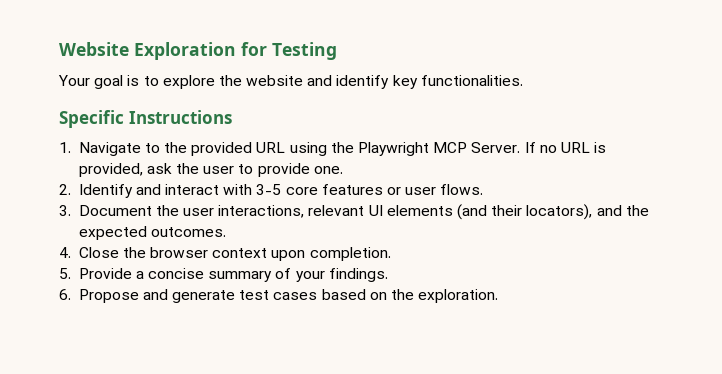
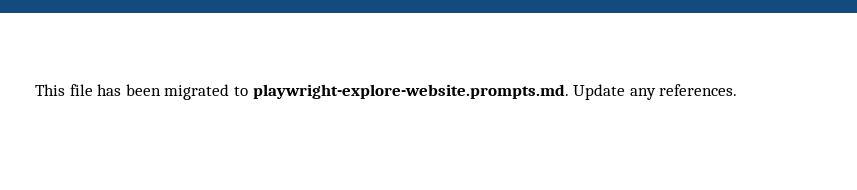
[59,42,337,60] [58,75,523,89] [59,110,232,128] [59,142,607,156] [78,163,343,177] [59,184,484,198] [59,204,649,220] [78,226,226,240] [59,247,391,261] [59,268,388,282] [59,289,499,303] Website Exploration for Testing // Your goal is to explore the website and identify key functionalities. // Specific Instructions // 1. Navigate to the provided URL using the Playwright MCP Server. If no URL is provided, ask the user to provide one. // 2. Identify and interact with 3-5 core features or user flows. // 3. Document the user interactions, relevant UI elements (and their locators), and the expected outcomes. // 4. Close the browser context upon completion. // 5. Provide a concise summary of your findings. // 6. Propose and generate test cases based on the exploration. -> [35,84,738,100] This file has been migrated to playwright-explore-website.prompts.md. Update any references.

